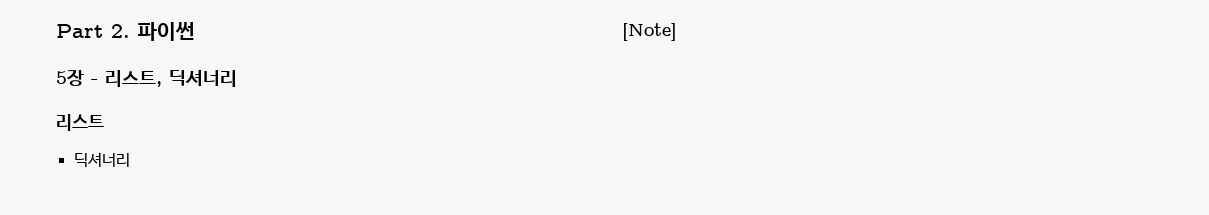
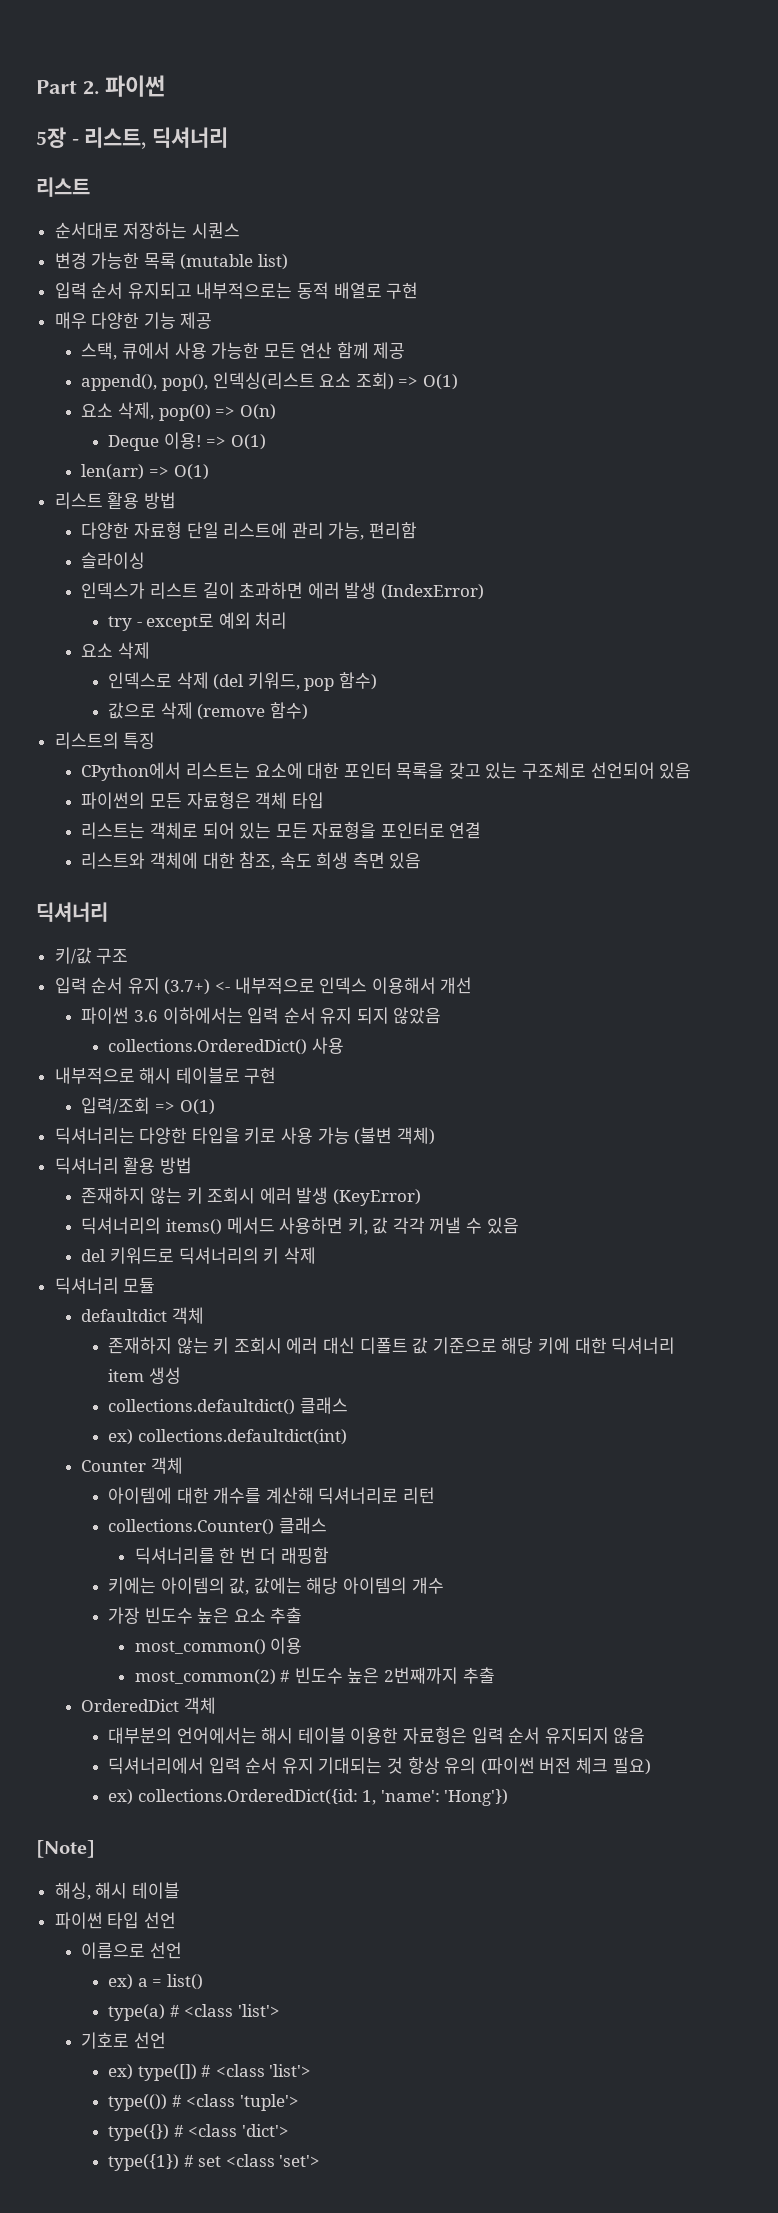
[73,152,130,168] [622,23,677,41] 딕셔너리 // [Note] -> [54,222,240,239] [54,252,289,270] [54,282,419,299] [54,312,213,329] [81,342,406,360] [81,372,458,391] [81,402,276,421] [108,432,266,451] [81,464,209,480] [54,492,176,509] [81,522,417,540] [81,552,146,569] [81,582,484,600] [108,612,288,631] [81,642,150,659] [108,672,377,691] [108,702,308,720] [54,732,156,749] [81,762,692,781] [81,792,324,809] [81,822,482,839] [81,852,422,870] [36,902,108,922] [54,947,129,964] [54,977,473,995] [81,1007,442,1024] [108,1037,344,1055] [54,1067,277,1084] [81,1097,215,1115] [54,1127,435,1145] [54,1157,192,1174] [81,1187,421,1206] [81,1217,519,1235] [81,1247,316,1264] [54,1277,156,1294] [81,1307,204,1324] [108,1337,676,1354] [108,1367,181,1384] [108,1397,348,1415] [108,1429,347,1445] [81,1457,183,1474] [108,1487,435,1504] [108,1517,327,1535] [134,1547,330,1564] [108,1577,444,1595] [108,1607,303,1624] [134,1637,303,1655] [134,1667,495,1685] [81,1697,216,1714] [108,1727,646,1744] [108,1757,651,1775] [108,1789,509,1806] [36,1840,95,1858] [54,1882,180,1900] [54,1912,176,1929] [81,1942,182,1959] [108,1974,203,1990] [108,2004,280,2021] [81,2032,166,2049] [108,2064,312,2081] [108,2094,299,2111] [108,2124,289,2141] [108,2154,321,2171] 순서대로 저장하는 시퀀스 // 변경 가능한 목록 (mutable list) // 입력 순서 유지되고 내부적으로는 동적 배열로 구현 // 매우 다양한 기능 제공 // 스택, 큐에서 사용 가능한 모든 연산 함께 제공 // append(), pop(), 인덱싱(리스트 요소 조회) => O(1) // 요소 삭제, pop(0) => O(n) // Deque 이용! => O(1) // len(arr) => O(1) // 리스트 활용 방법 // 다양한 자료형 단일 리스트에 관리 가능, 편리함 // 슬라이싱 // 인덱스가 리스트 길이 초과하면 에러 발생 (IndexError) // try - except로 예외 처리 // 요소 삭제 // 인덱스로 삭제 (del 키워드, pop 함수) // 값으로 삭제 (remove 함수) // 리스트의 특징 // CPython에서 리스트는 요소에 대한 포인터 목록을 갖고 있는 구조체로 선언되어 있음 // 파이썬의 모든 자료형은 객체 타입 // 리스트는 객체로 되어 있는 모든 자료형을 포인터로 연결 // 리스트와 객체에 대한 참조, 속도 희생 측면 있음 // 딕셔너리 // 키/값 구조 // 입력 순서 유지 (3.7+) <- 내부적으로 인덱스 이용해서 개선 // 파이썬 3.6 이하에서는 입력 순서 유지 되지 않았음 // collections.OrderedDict() 사용 // 내부적으로 해시 테이블로 구현 // 입력/조회 => O(1) // 딕셔너리는 다양한 타입을 키로 사용 가능 (불변 객체) // 딕셔너리 활용 방법 // 존재하지 않는 키 조회시 에러 발생 (KeyError) // 딕셔너리의 items() 메서드 사용하면 키, 값 각각 꺼낼 수 있음 // del 키워드로 딕셔너리의 키 삭제 // 딕셔너리 모듈 // defaultdict 객체 // 존재하지 않는 키 조회시 에러 대신 디폴트 값 기준으로 해당 키에 대한 딕셔너리 item 생성 // collections.defaultdict() 클래스 // ex) collections.defaultdict(int) // Counter 객체 // 아이템에 대한 개수를 계산해 딕셔너리로 리턴 // collections.Counter() 클래스 // 딕셔너리를 한 번 더 래핑함 // 키에는 아이템의 값, 값에는 해당 아이템의 개수 // 가장 빈도수 높은 요소 추출 // most_common() 이용 // most_common(2) # 빈도수 높은 2번째까지 추출 // OrderedDict 객체 // 대부분의 언어에서는 해시 테이블 이용한 자료형은 입력 순서 유지되지 않음 // 딕셔너리에서 입력 순서 유지 기대되는 것 항상 유의 (파이썬 버전 체크 필요) // ex) collections.OrderedDict({id: 1, 'name': 'Hong'}) // [Note] // 해싱, 해시 테이블 // 파이썬 타입 선언 // 이름으로 선언 // ex) a = list() // type(a) # <class 'list'> // 기호로 선언 // ex) type([]) # <class 'list'> // type(()) # <class 'tuple'> // type({}) # <class 'dict'> // type({1}) # set <class 'set'>

